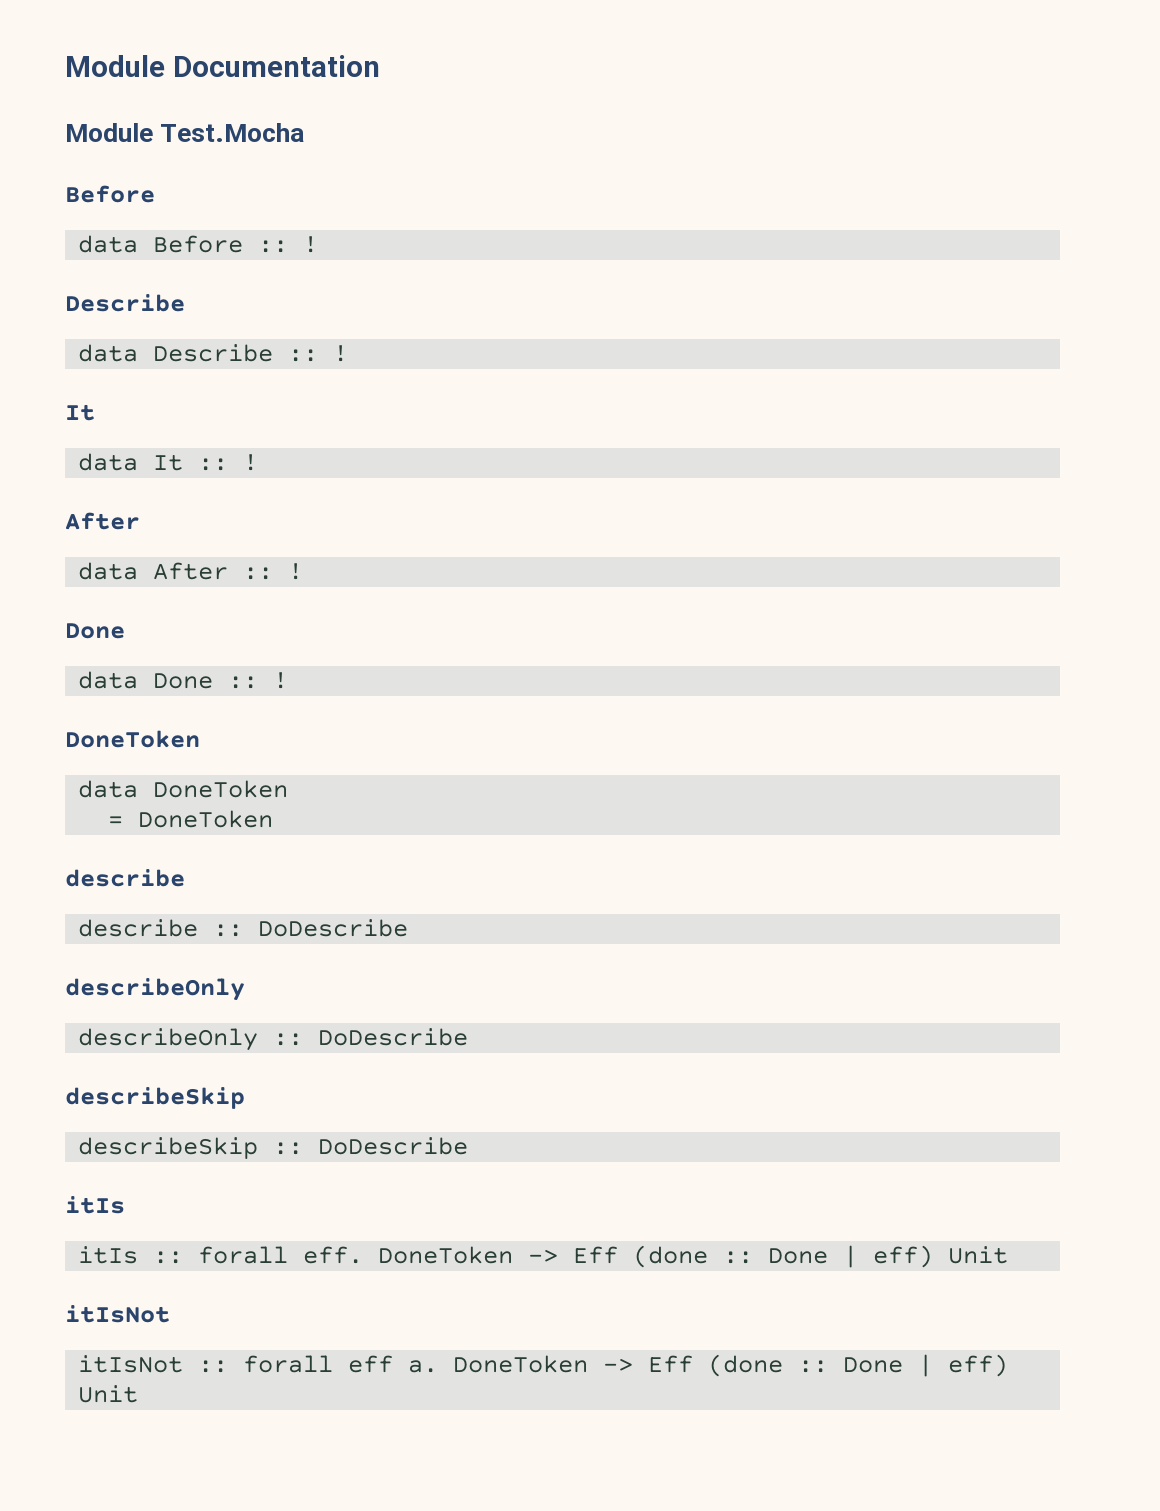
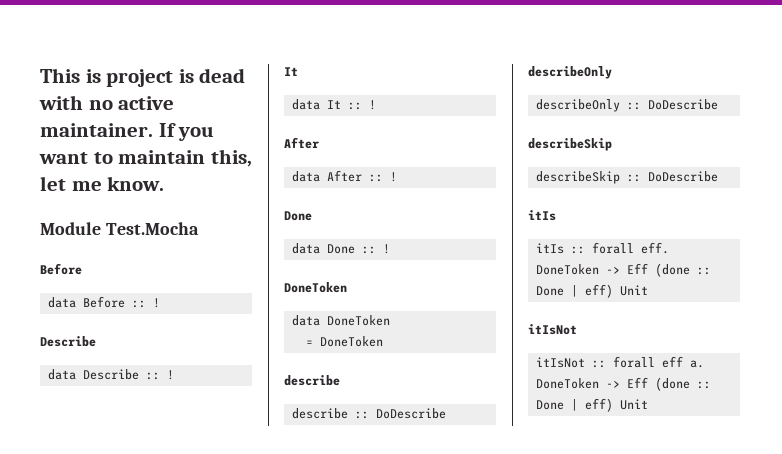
[65,55,380,77] Module Documentation -> [40,68,246,87] [39,95,175,110] [40,123,215,141] [39,149,252,167] [40,176,165,191] This is project is dead with no active maintainer. If you want to maintain this, let me know.

